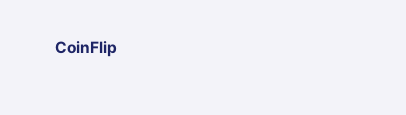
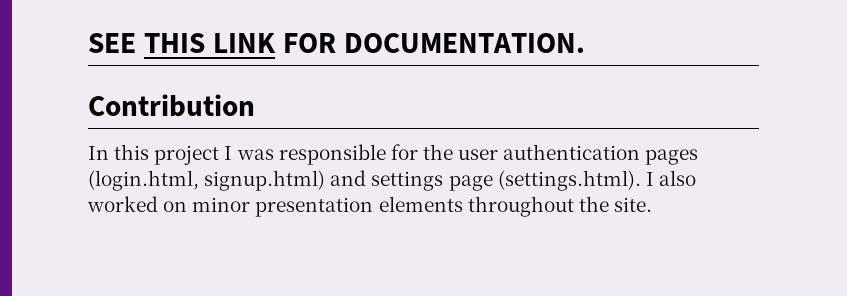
[55,41,117,57] CoinFlip -> [88,33,585,53] [88,94,255,117] [88,144,699,165] [88,170,696,191] [87,196,652,217] SEE THIS LINK FOR DOCUMENTATION. // Contribution // In this project I was responsible for the user authentication pages (login.html, signup.html) and settings page (settings.html). I also worked on minor presentation elements throughout the site.

